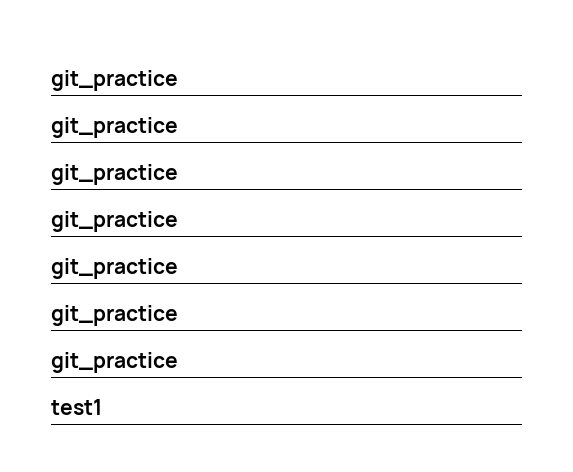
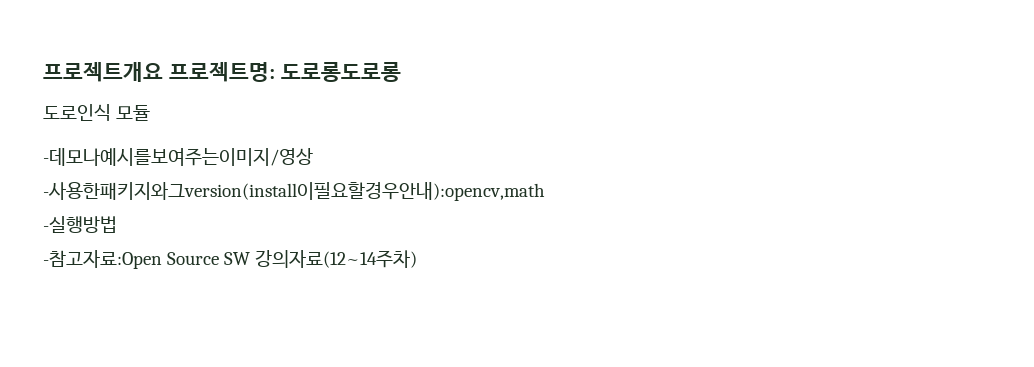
[51,70,178,91] [51,117,178,138] [51,164,178,185] [51,211,178,232] [51,258,178,279] [51,305,178,326] [51,352,178,373] [51,399,102,415] git_practice // git_practice // git_practice // git_practice // git_practice // git_practice // git_practice // test1 -> [43,62,401,82] [43,104,151,121] [43,148,313,166] [43,182,545,201] [43,216,117,233] [43,250,418,269] 프로젝트개요 프로젝트명: 도로롱도로롱 // 도로인식 모듈 // -데모나예시를보여주는이미지/영상 // -사용한패키지와그version(install이필요할경우안내):opencv,math // -실행방법 // -참고자료:Open Source SW 강의자료(12~14주차)

